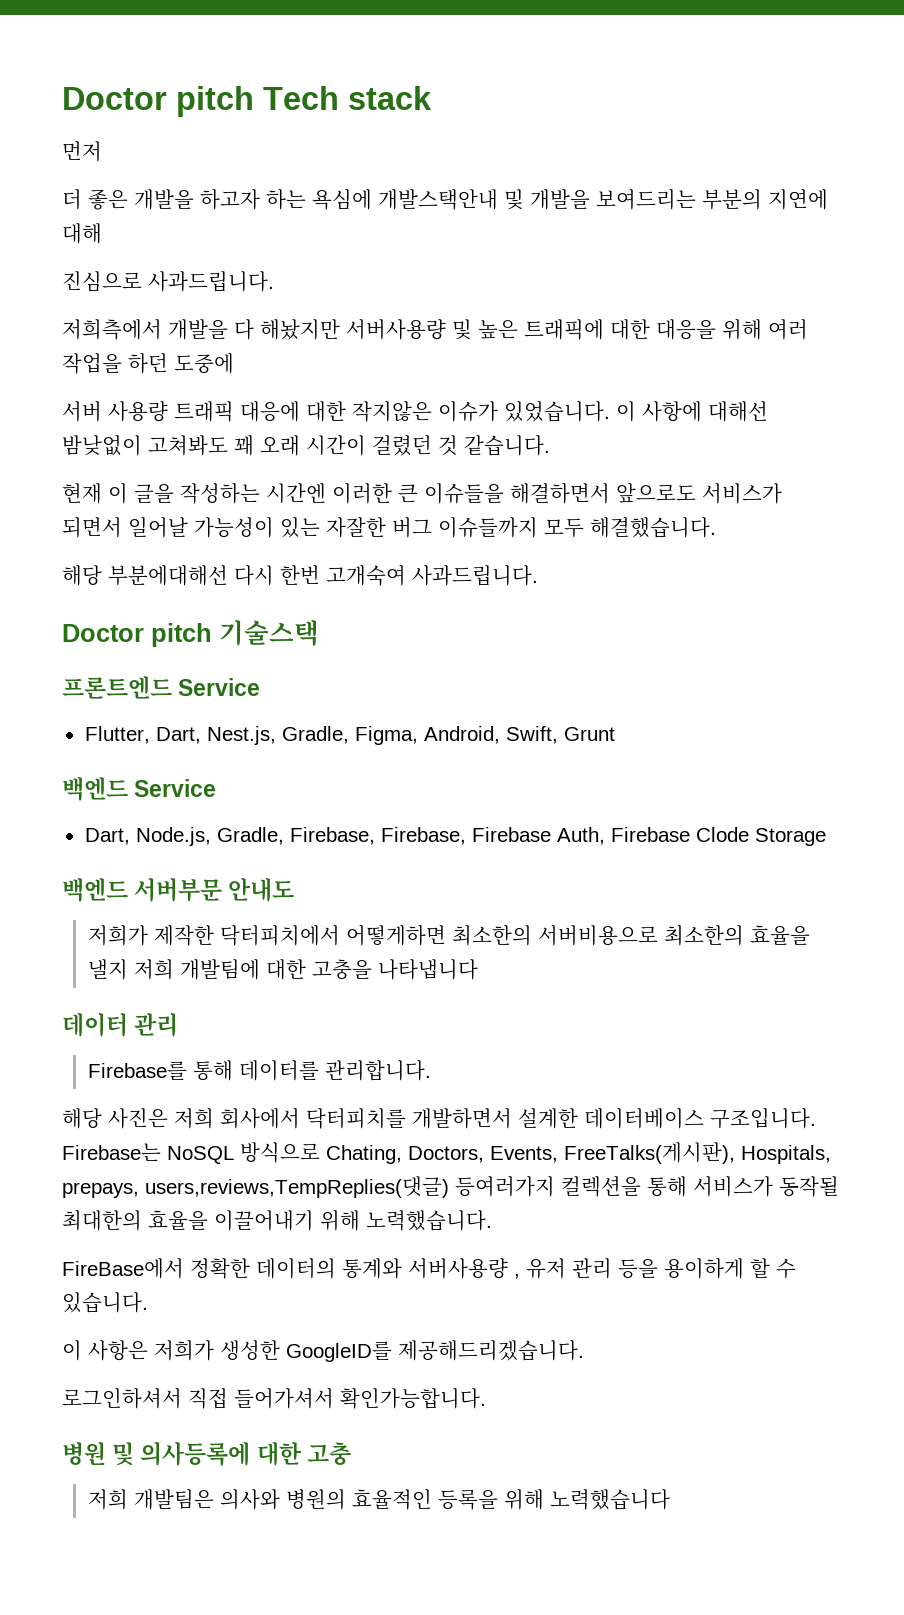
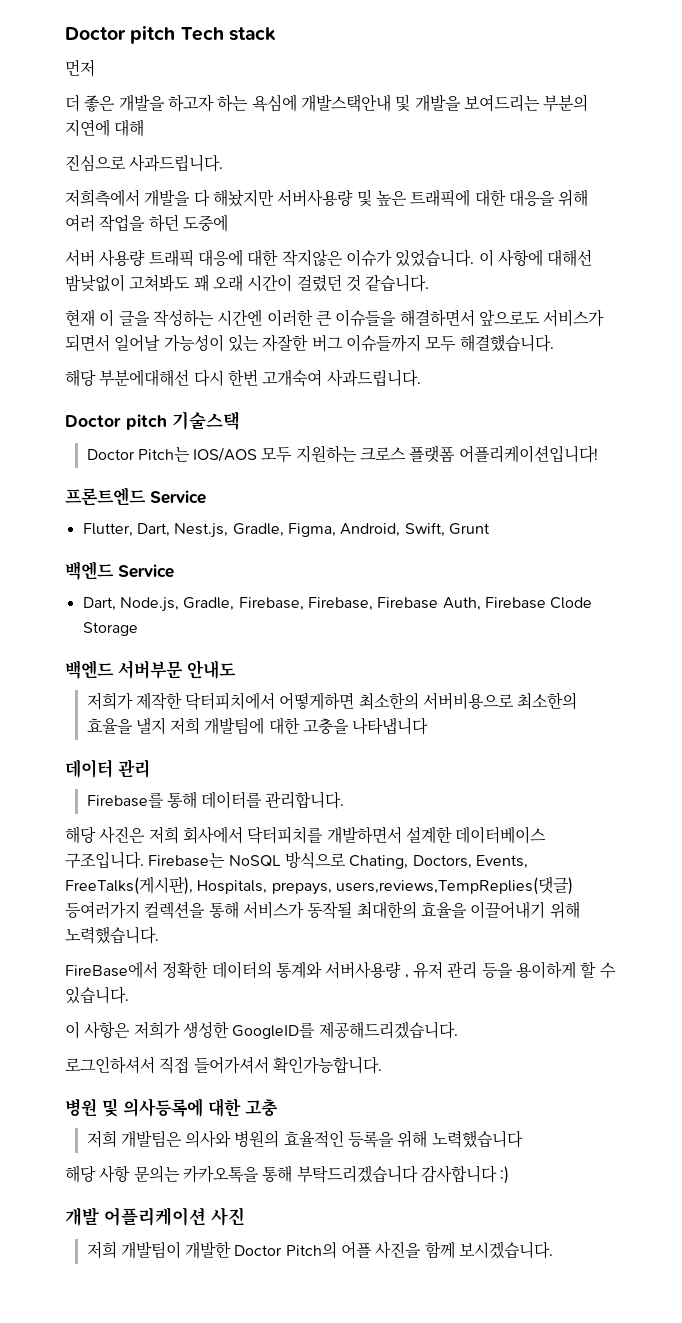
(319, 633) none -> [86,445,598,463] // Doctor Pitch는 IOS/AOS 모두 지원하는 크로스 플랫폼 어플리케이션입니다!
(670, 1499) none -> [65,1165,510,1184] [65,1207,245,1226] [86,1241,554,1259] // 해당 사항 문의는 카카오톡을 통해 부탁드리겠습니다 감사합니다 :) // 개발 어플리케이션 사진 // 저희 개발팀이 개발한 Doctor Pitch의 어플 사진을 함께 보시겠습니다.

